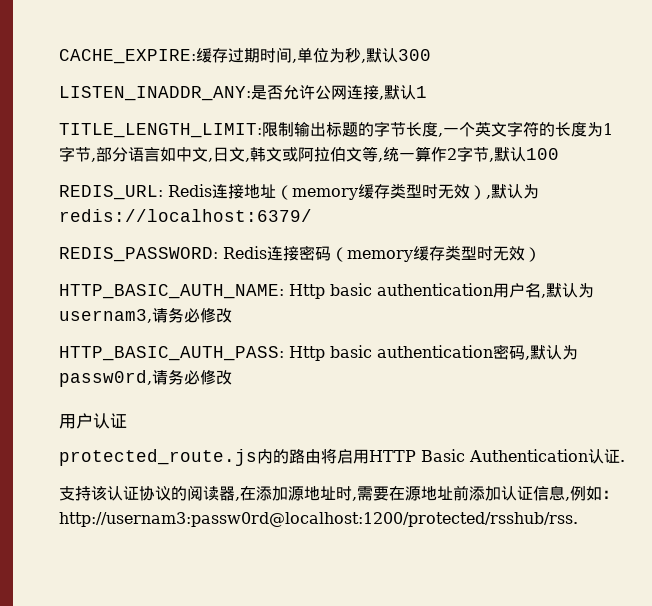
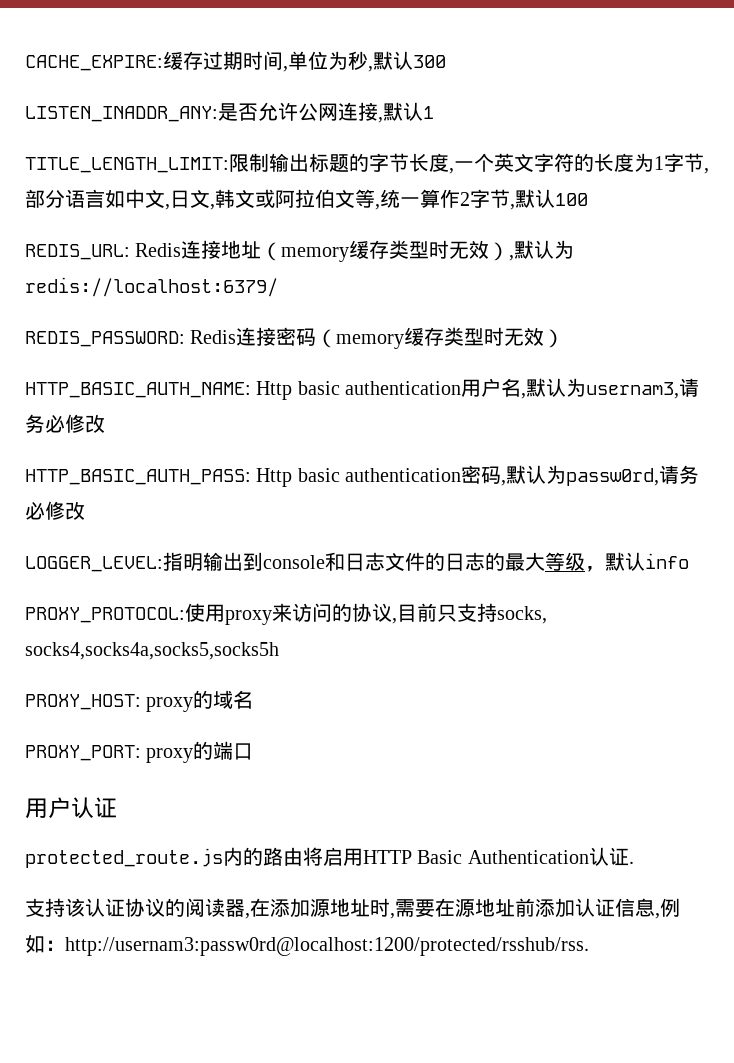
(232, 377) none -> [25,552,689,572] [25,603,547,625] [25,642,279,660] [25,690,254,712] [25,741,254,763] // LOGGER_LEVEL:指明输出到console和日志文件的日志的最大等级，默认info // PROXY_PROTOCOL:使用proxy来访问的协议,目前只支持socks, socks4,socks4a,socks5,socks5h // PROXY_HOST: proxy的域名 // PROXY_PORT: proxy的端口

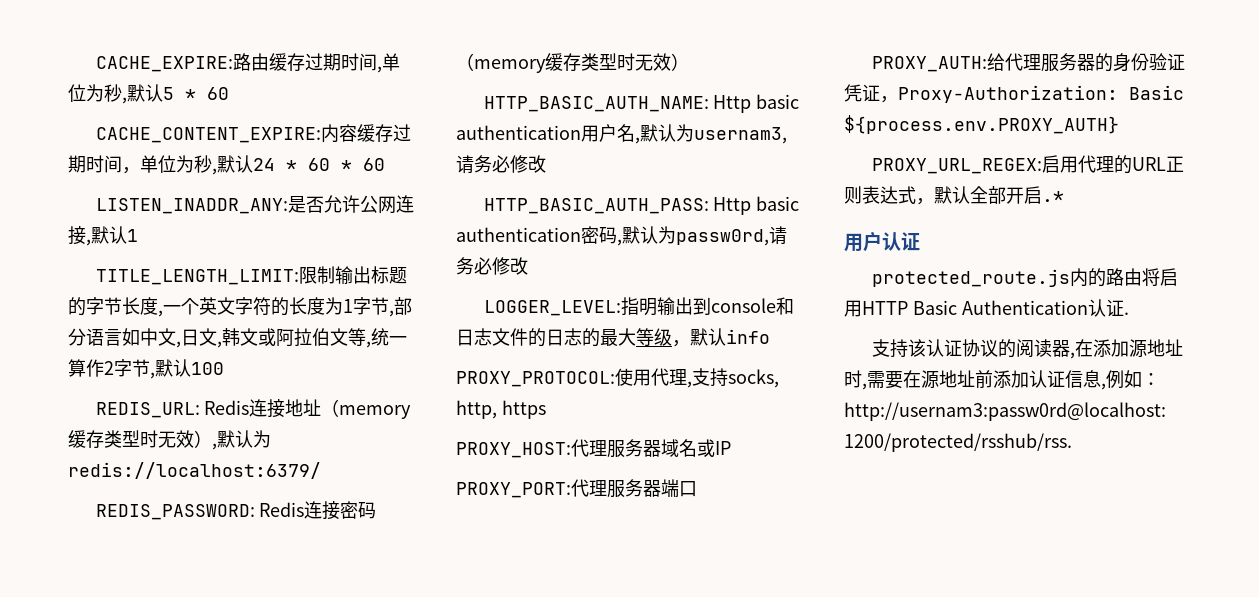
[163,51,446,72] 缓存过期时间,单位为秒,默认300 -> [232,53,400,73] [68,84,229,104] [95,124,411,143] [68,155,385,175] 路由缓存过期时间,单位为秒,默认5 * 60 // CACHE_CONTENT_EXPIRE:内容缓存过期时间，单位为秒,默认24 * 60 * 60
[225,603,547,625] [25,642,279,660] proxy来访问的协议,目前只支持socks, socks4,socks4a,socks5,socks5h -> [651,368,779,388] [456,400,546,419] 代理,支持socks, http, https
[146,690,214,712] proxy的 -> [571,439,661,458] 代理服务器
(254, 699) none -> [697,439,731,457] 或IP
[146,741,214,763] proxy的 -> [571,479,661,498] 代理服务器
(254, 751) none -> [871,53,1185,72] [844,84,1184,103] [844,115,1119,134] [871,155,1184,174] [844,186,1064,205] // PROXY_AUTH:给代理服务器的身份验证凭证，Proxy-Authorization: Basic ${process.env.PROXY_AUTH} // PROXY_URL_REGEX:启用代理的URL正则表达式，默认全部开启.*

